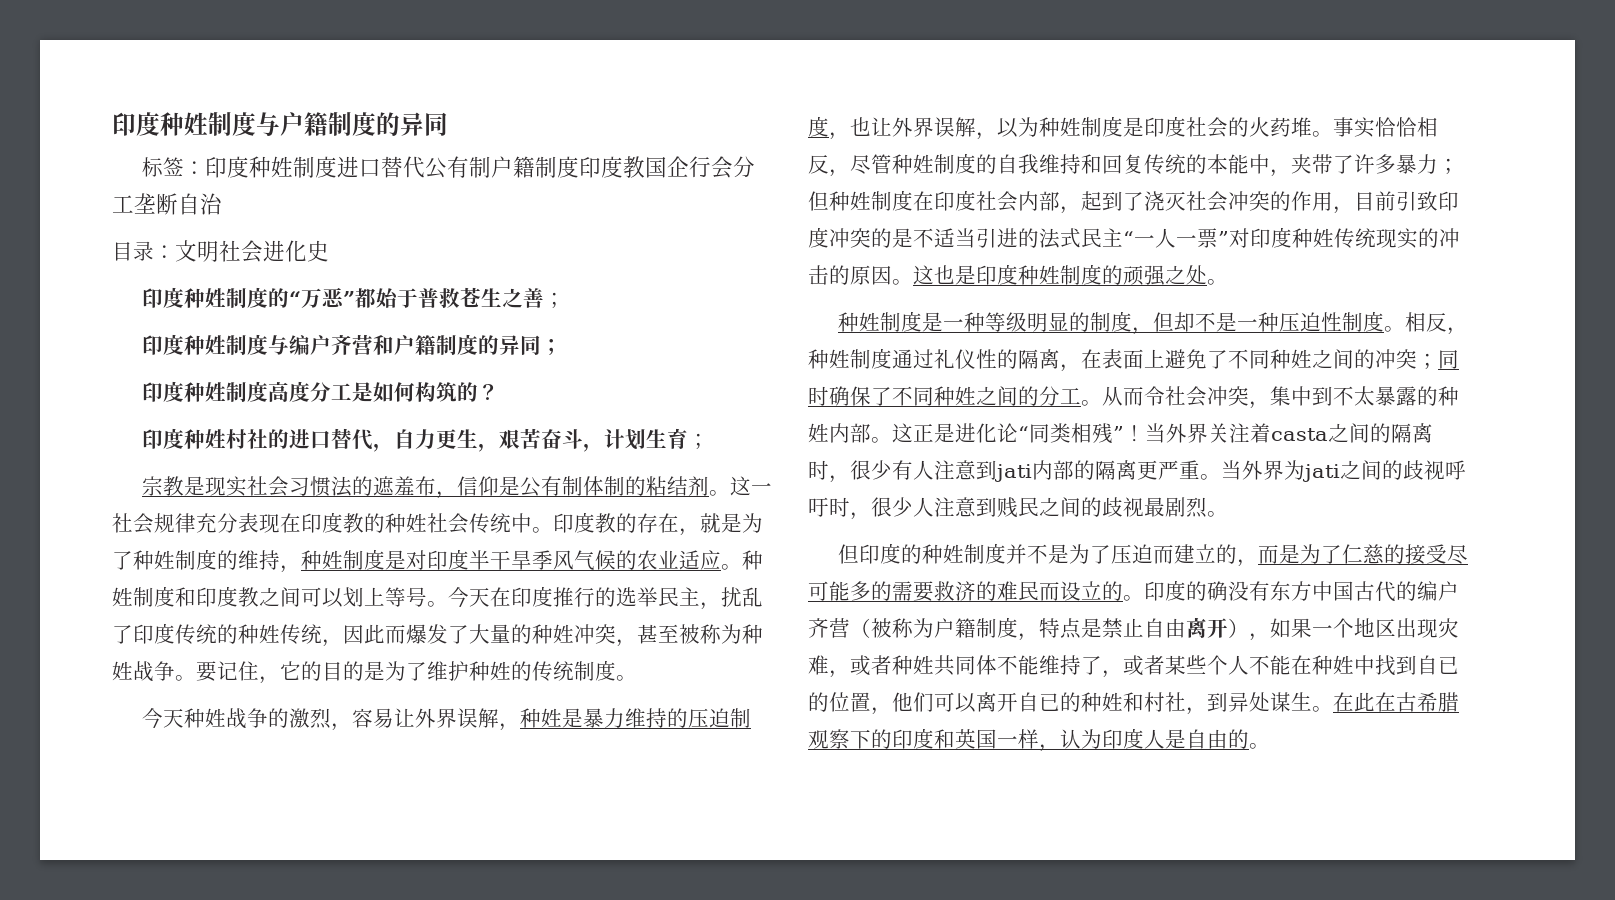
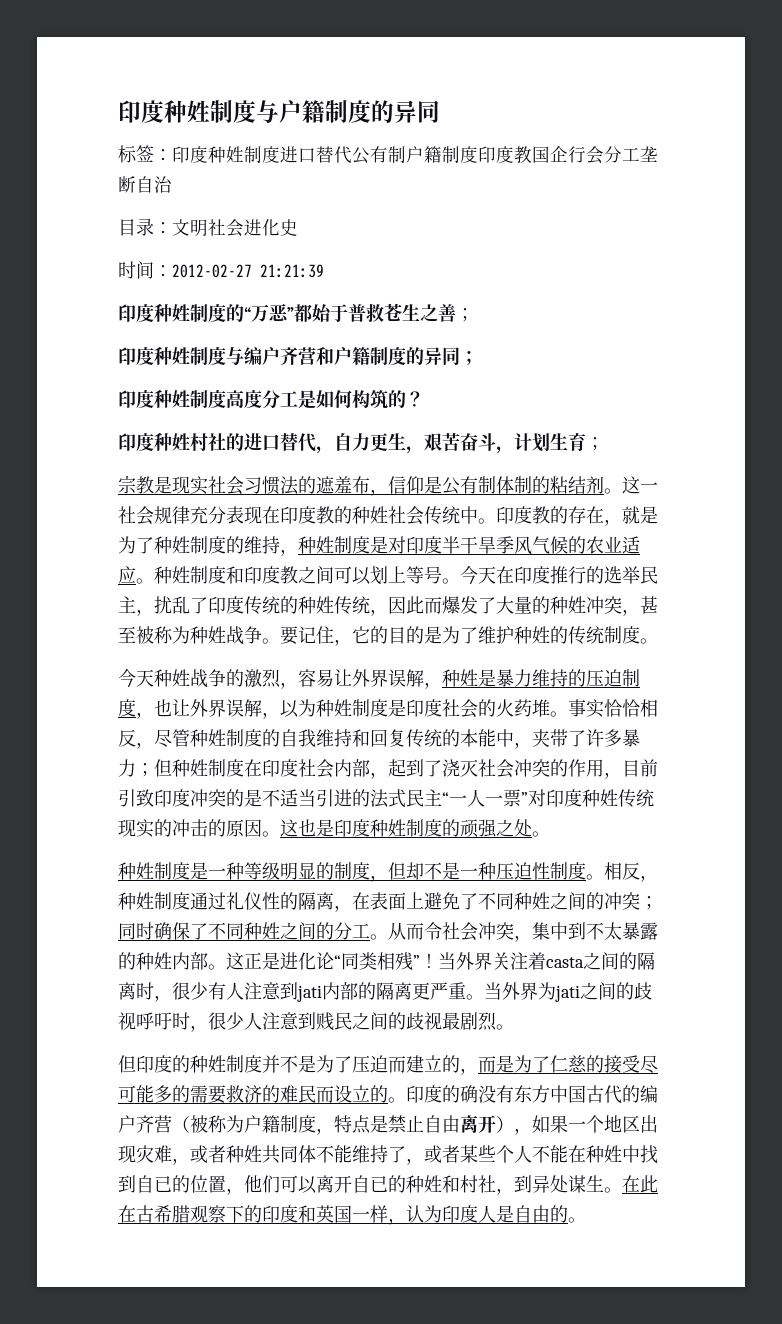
(329, 251) none -> [118,261,324,279] // 时间：2012-02-27 21:21:39

